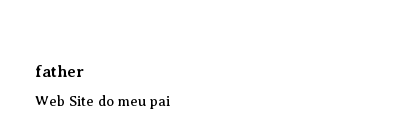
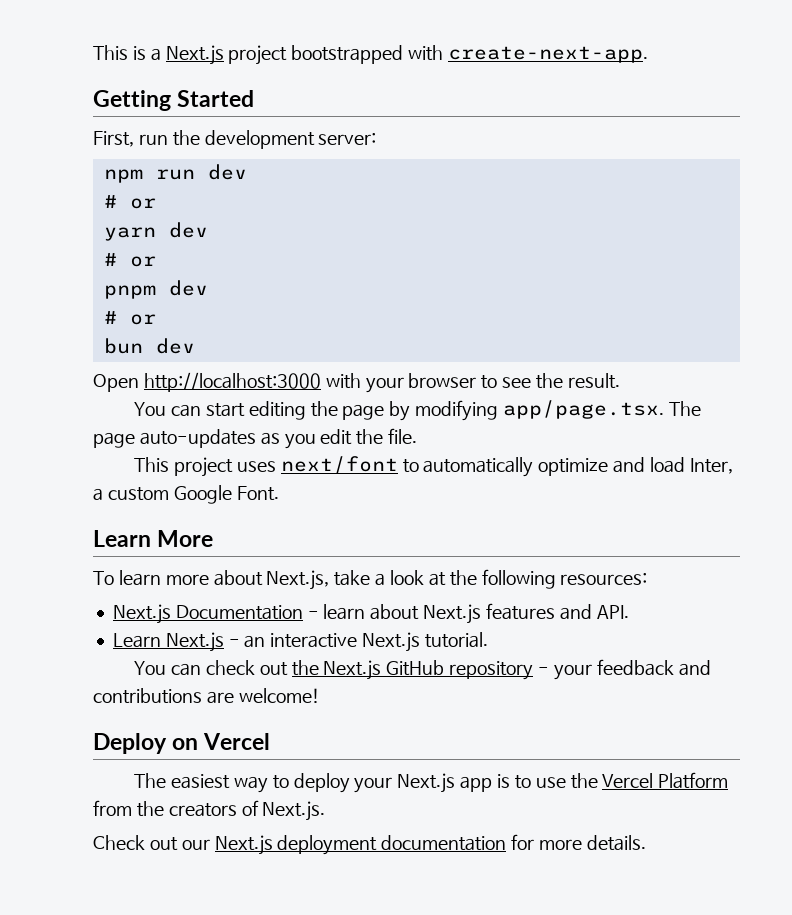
[35,65,84,77] [35,95,170,109] father // Web Site do meu pai -> [93,45,649,65] [93,90,255,111] [93,130,377,149] [103,164,247,183] [103,195,156,209] [103,222,208,241] [103,253,156,267] [103,280,208,299] [103,311,156,325] [103,338,195,354] [93,372,620,393] [134,400,701,421] [93,428,418,449] [134,456,733,477] [93,485,279,504] [93,530,214,547] [93,569,648,590] [112,603,629,624] [112,632,488,652] [134,659,711,680] [93,688,320,704] [93,733,271,754] [134,772,729,793] [93,800,326,821] [93,834,646,855] This is a Next.js project bootstrapped with create-next-app. // Getting Started // First, run the development server: // npm run dev // # or // yarn dev // # or // pnpm dev // # or // bun dev // Open http://localhost:3000 with your browser to see the result. // You can start editing the page by modifying app/page.tsx. The page auto-updates as you edit the file. // This project uses next/font to automatically optimize and load Inter, a custom Google Font. // Learn More // To learn more about Next.js, take a look at the following resources: // Next.js Documentation - learn about Next.js features and API. // Learn Next.js - an interactive Next.js tutorial. // You can check out the Next.js GitHub repository - your feedback and contributions are welcome! // Deploy on Vercel // The easiest way to deploy your Next.js app is to use the Vercel Platform from the creators of Next.js. // Check out our Next.js deployment documentation for more details.

